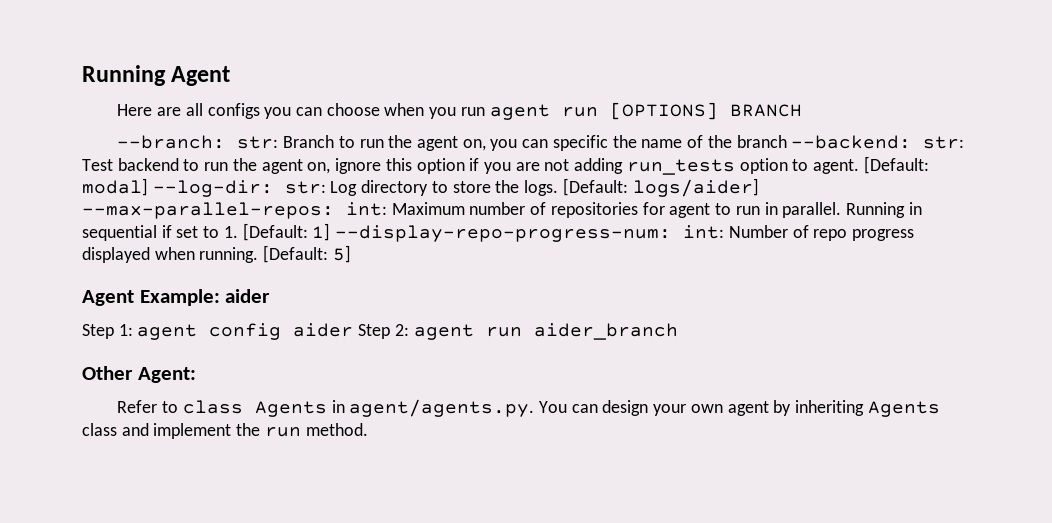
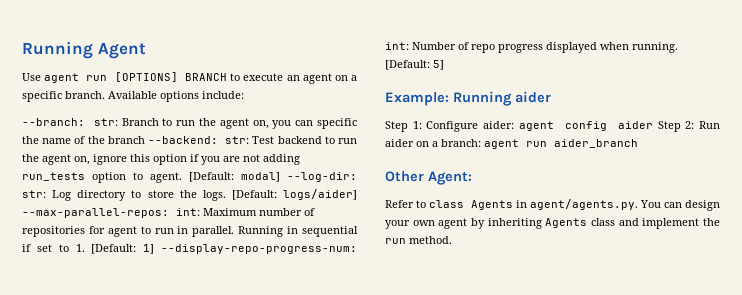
[117,102,802,120] Here are all configs you can choose when you run agent run [OPTIONS] BRANCH -> [22,72,358,84] [22,91,244,102] Use agent run [OPTIONS] BRANCH to execute an agent on a specific branch. Available options include:
[82,289,220,306] Agent Example: -> [385,91,512,106] Example: Running
(133, 330) none -> [426,121,515,132] Configure aider:
(409, 330) none -> [699,121,720,129] [385,139,481,147] Run aider on a branch:

